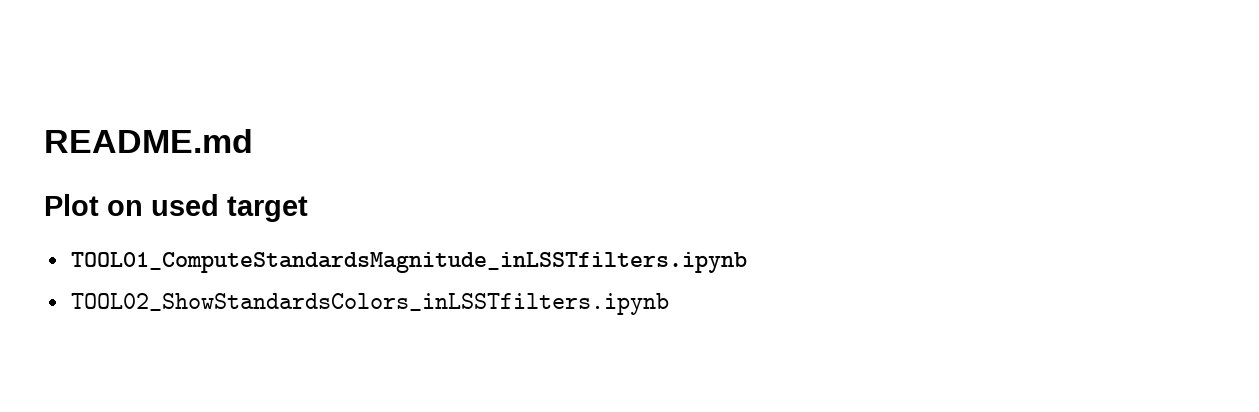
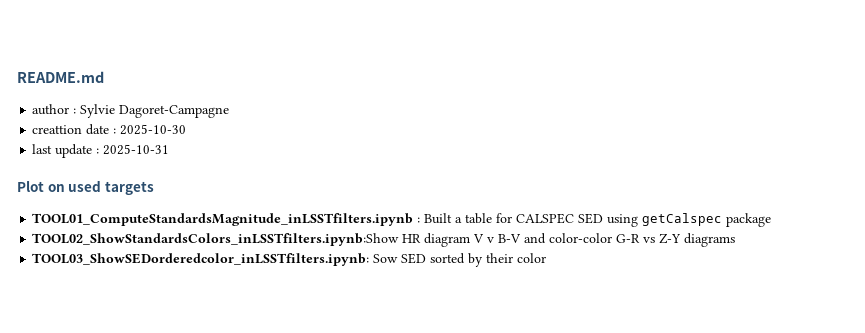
(253, 141) none -> [32,104,230,118] [32,124,187,135] [32,144,170,158] // author : Sylvie Dagoret-Campagne // creattion date : 2025-10-30 // last update : 2025-10-31
[227,196,308,222] target -> [104,181,154,195] targets
[70,293,669,315] // TOOL02_ShowStandardsColors_inLSSTfilters.ipynb -> [417,213,772,227] [32,233,736,247] [32,253,547,267] : Built a table for CALSPEC SED using getCalspec package // TOOL02_ShowStandardsColors_inLSSTfilters.ipynb:Show HR diagram V v B-V and color-color G-R vs Z-Y diagrams // TOOL03_ShowSEDorderedcolor_inLSSTfilters.ipynb: Sow SED sorted by their color

